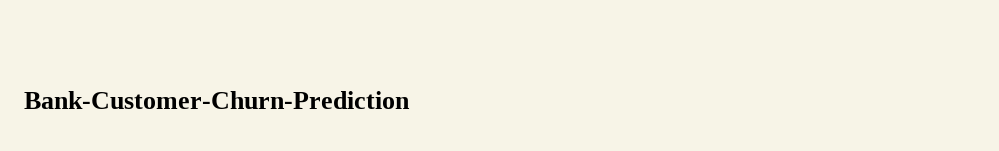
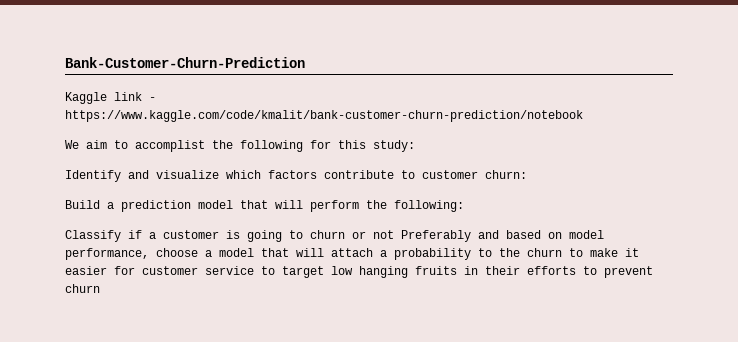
(410, 100) none -> [65,92,156,104] [65,110,583,122] [65,140,415,152] [65,170,527,182] [65,200,464,212] [65,230,604,242] [65,248,639,260] [65,266,653,278] [65,284,100,293] // Kaggle link - https://www.kaggle.com/code/kmalit/bank-customer-churn-prediction/notebook // We aim to accomplist the following for this study: // Identify and visualize which factors contribute to customer churn: // Build a prediction model that will perform the following: // Classify if a customer is going to churn or not Preferably and based on model performance, choose a model that will attach a probability to the churn to make it easier for customer service to target low hanging fruits in their efforts to prevent churn

